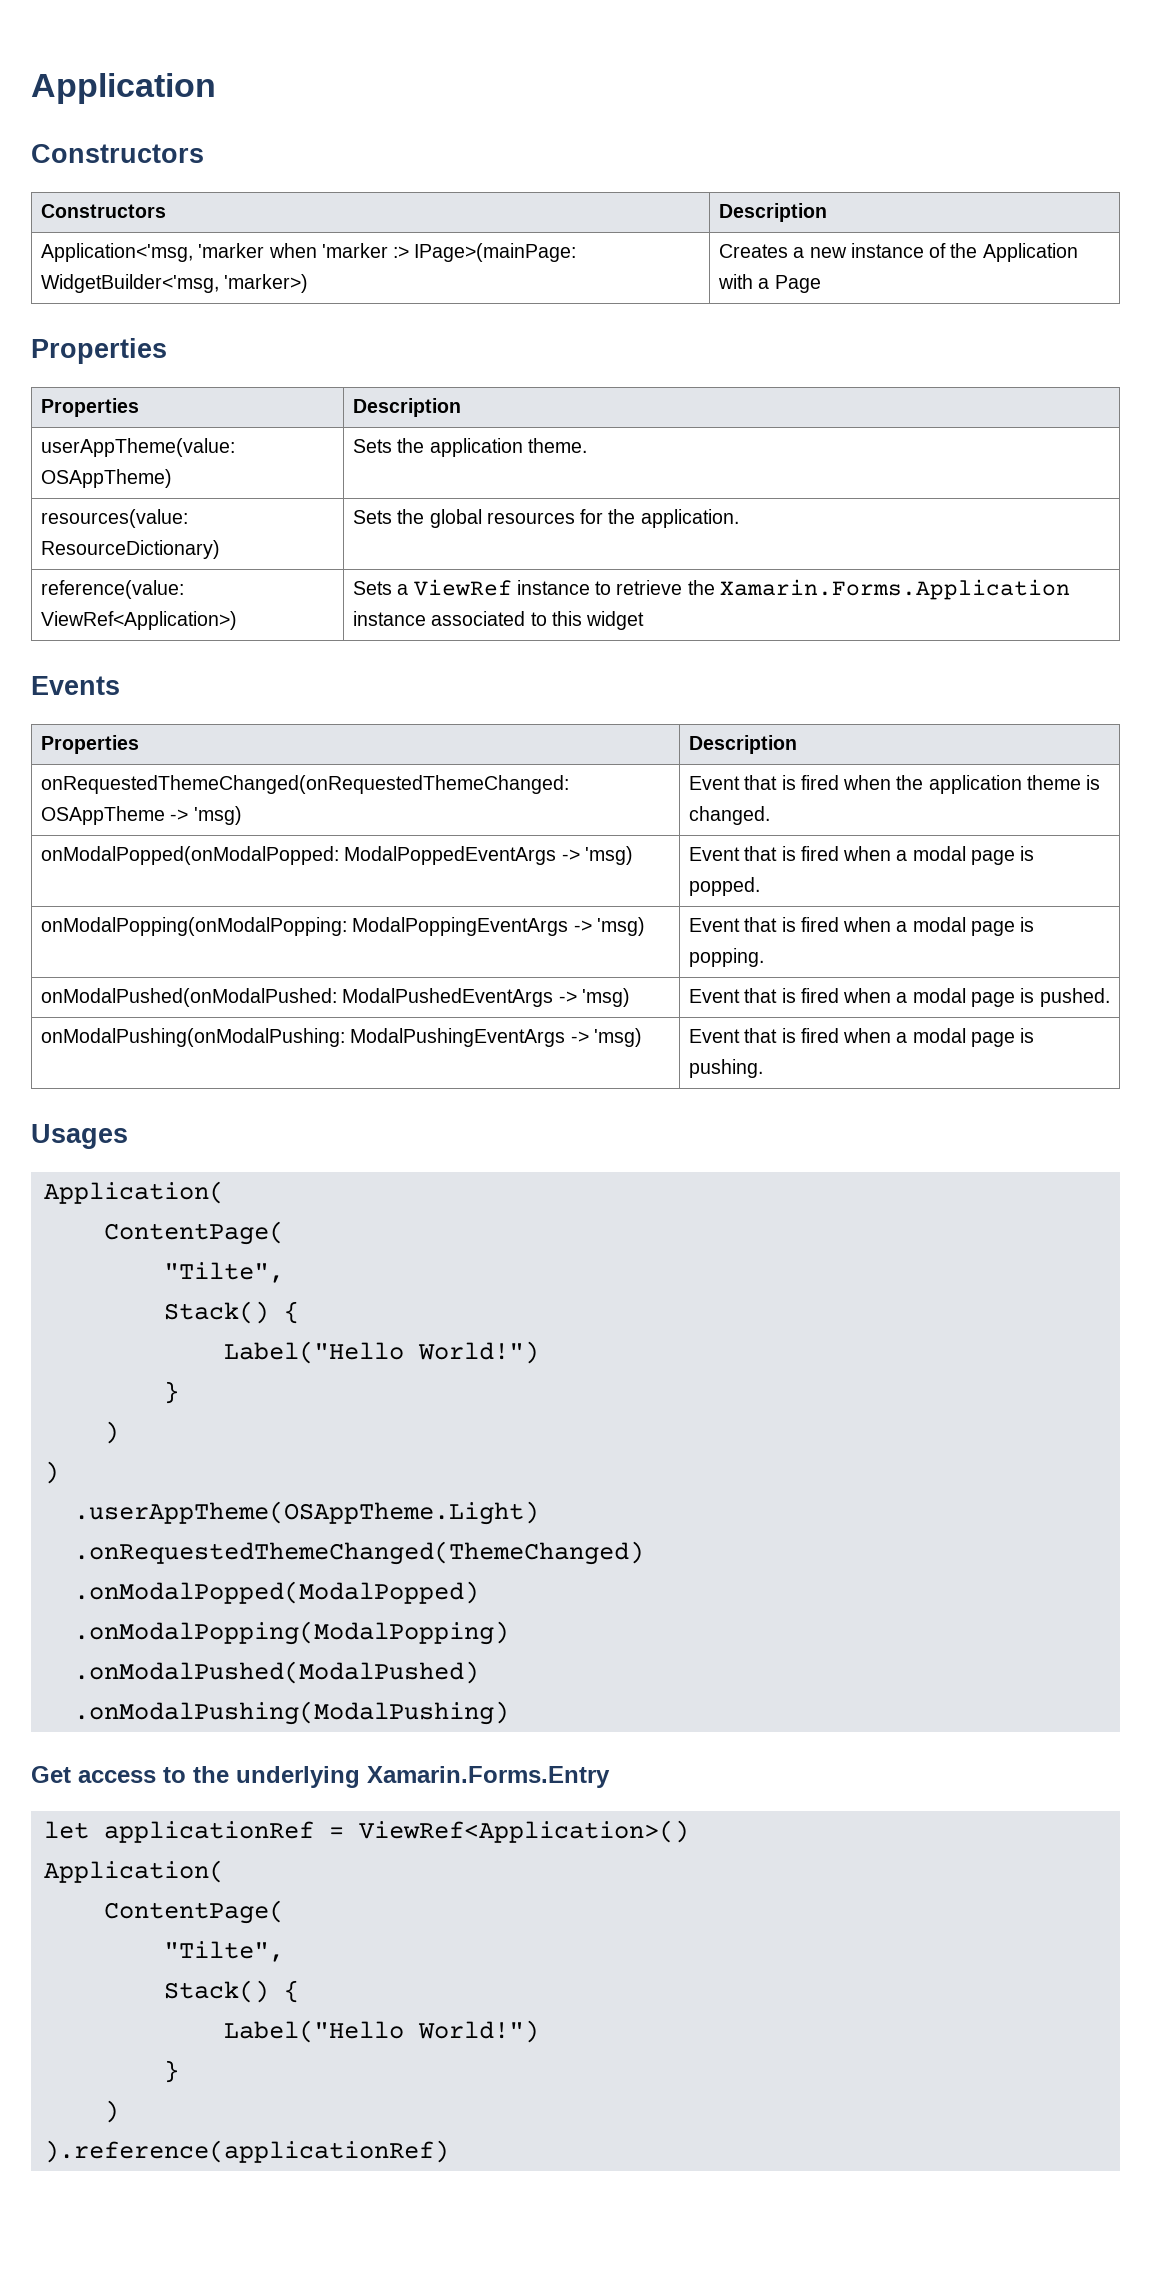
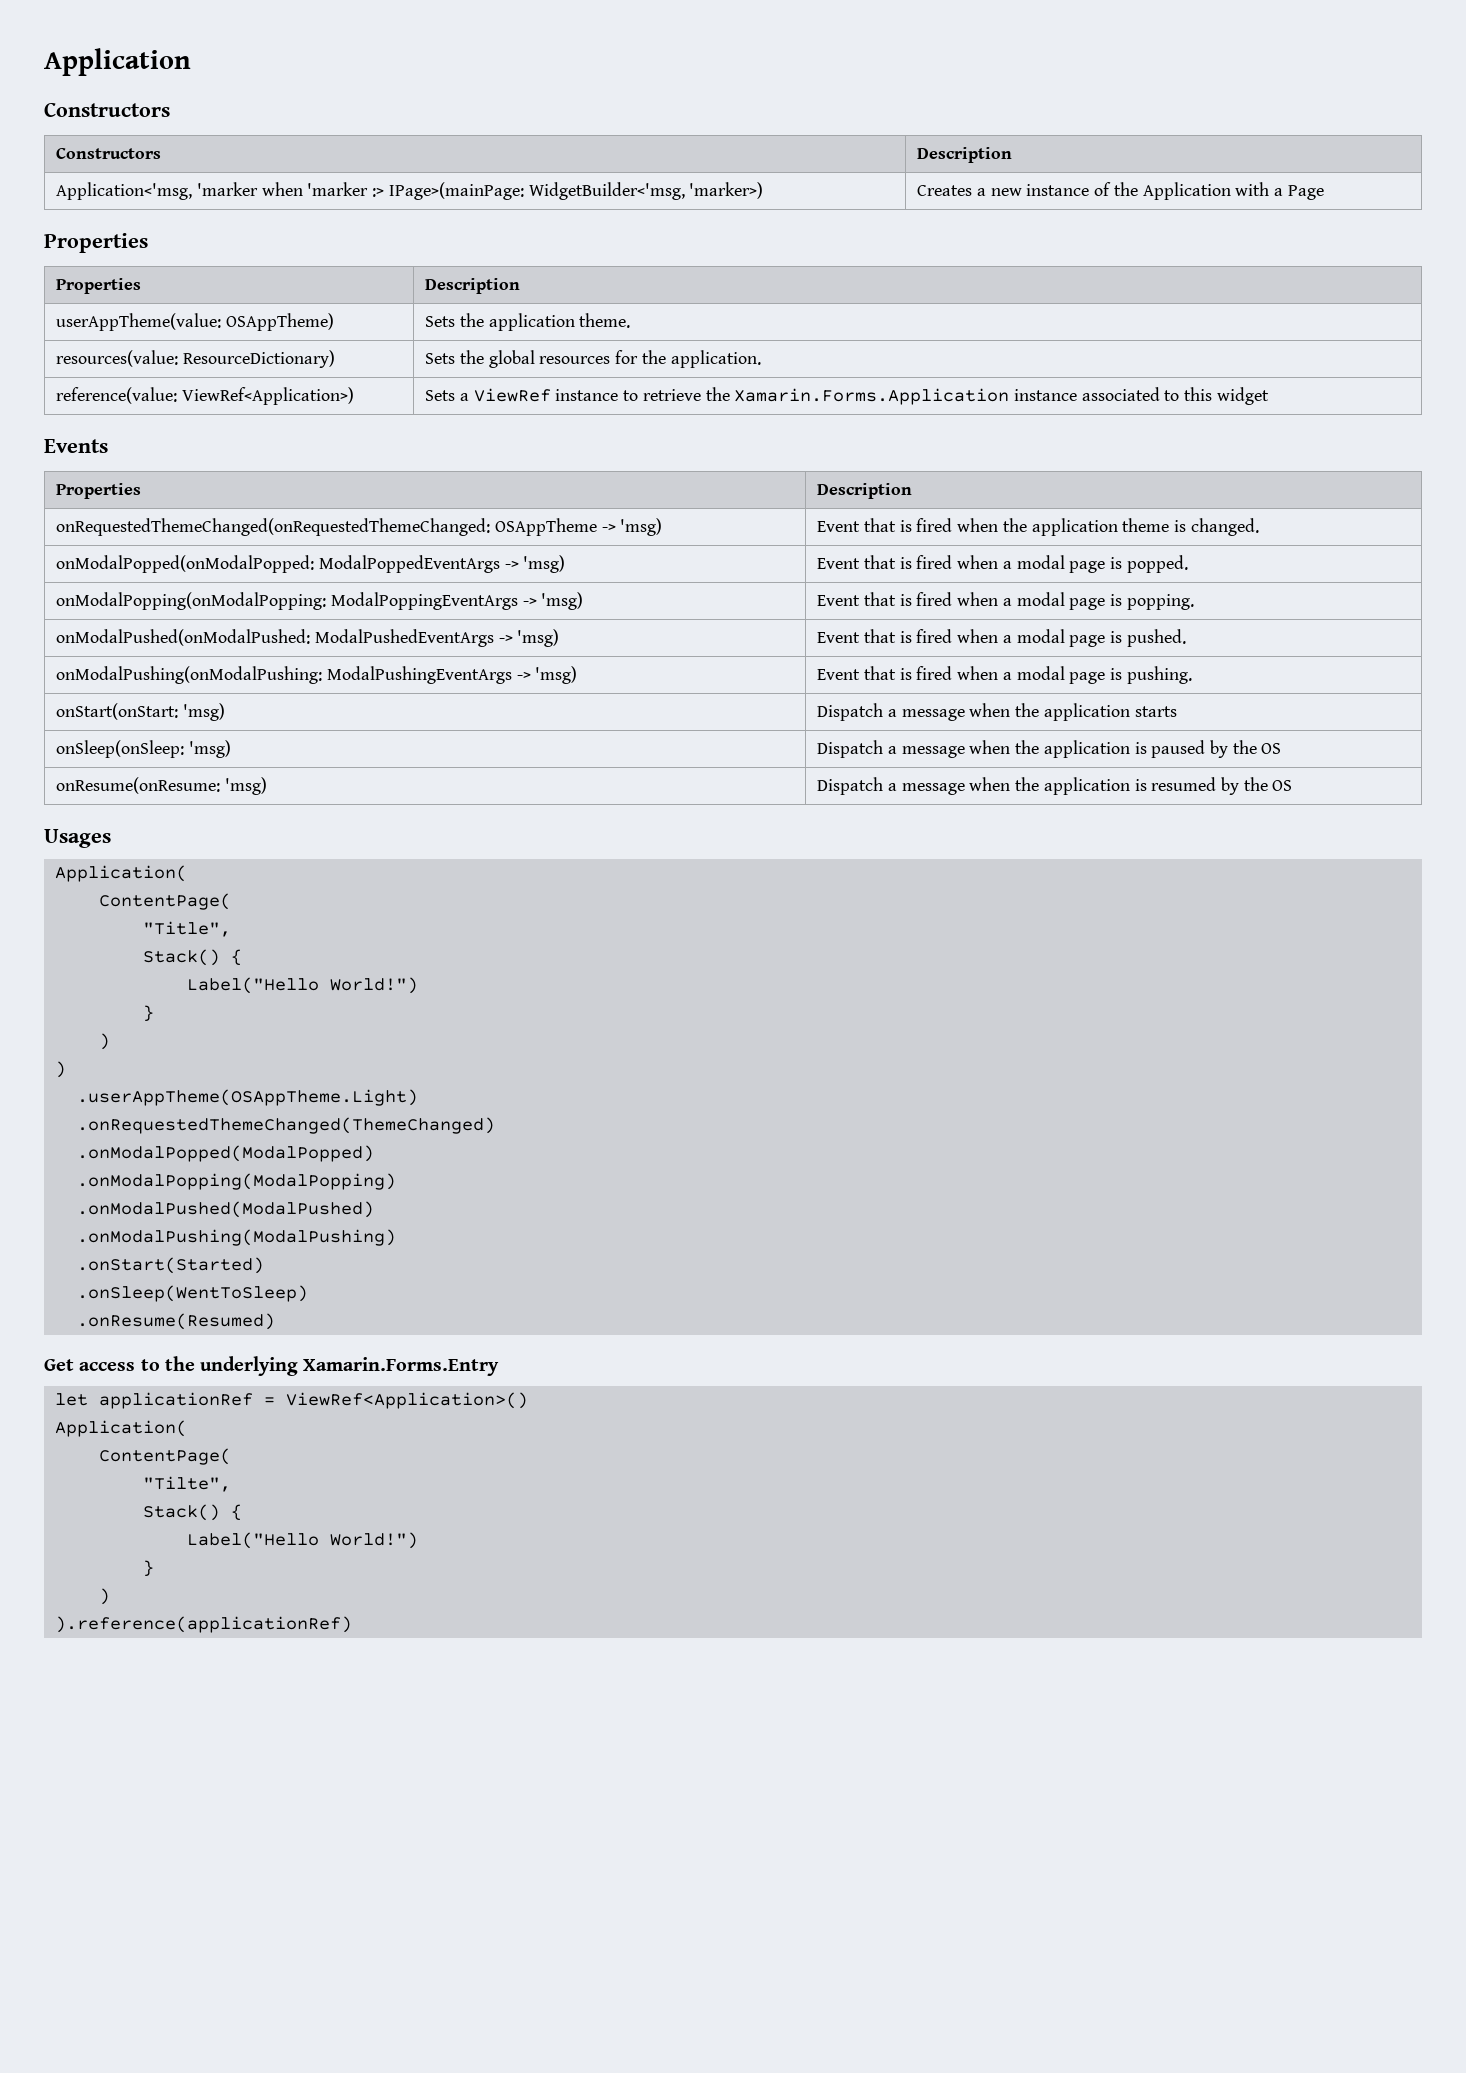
(764, 1068) none -> [56,703,225,721] [817,703,1177,721] [56,740,231,758] [817,740,1282,758] [56,777,267,795] [817,777,1293,795] // onStart(onStart: 'msg) | Dispatch a message when the application starts // onSleep(onSleep: 'msg) | Dispatch a message when the application is paused by the OS // onResume(onResume: 'msg) | Dispatch a message when the application is resumed by the OS
[163,1262,284,1283] "Tilte", -> [142,921,231,937] "Title",
(509, 1713) none -> [76,1257,264,1274] [76,1285,308,1302] [76,1313,275,1330] // .onStart(Started) // .onSleep(WentToSleep) // .onResume(Resumed)

